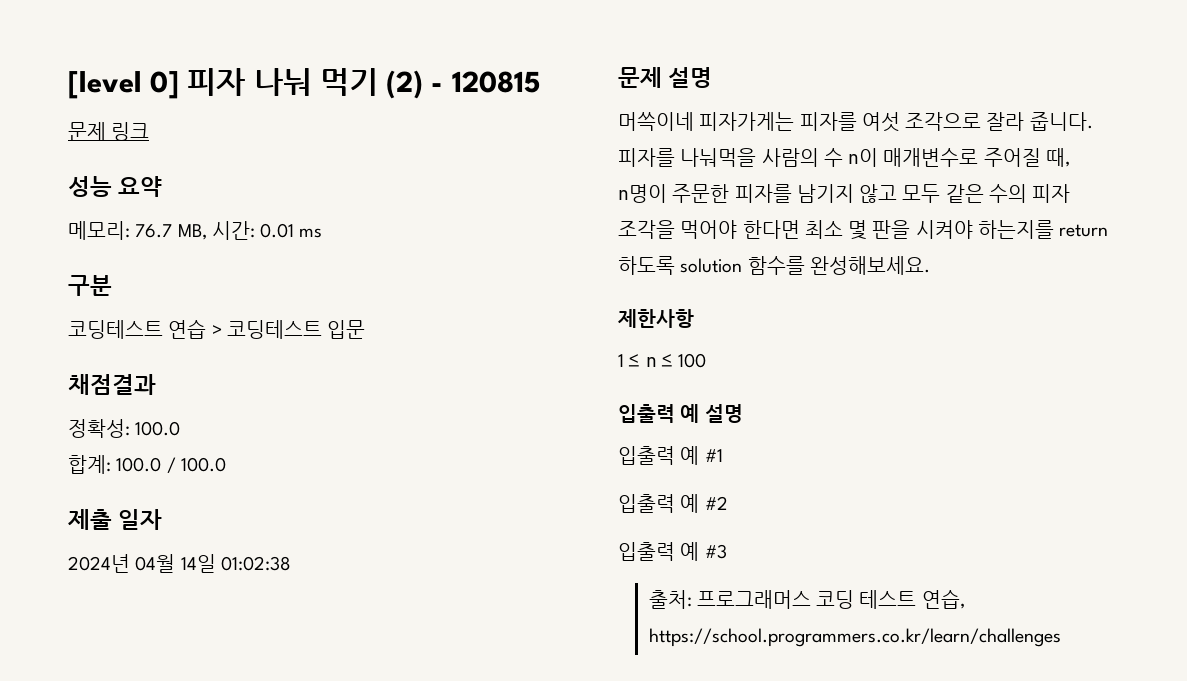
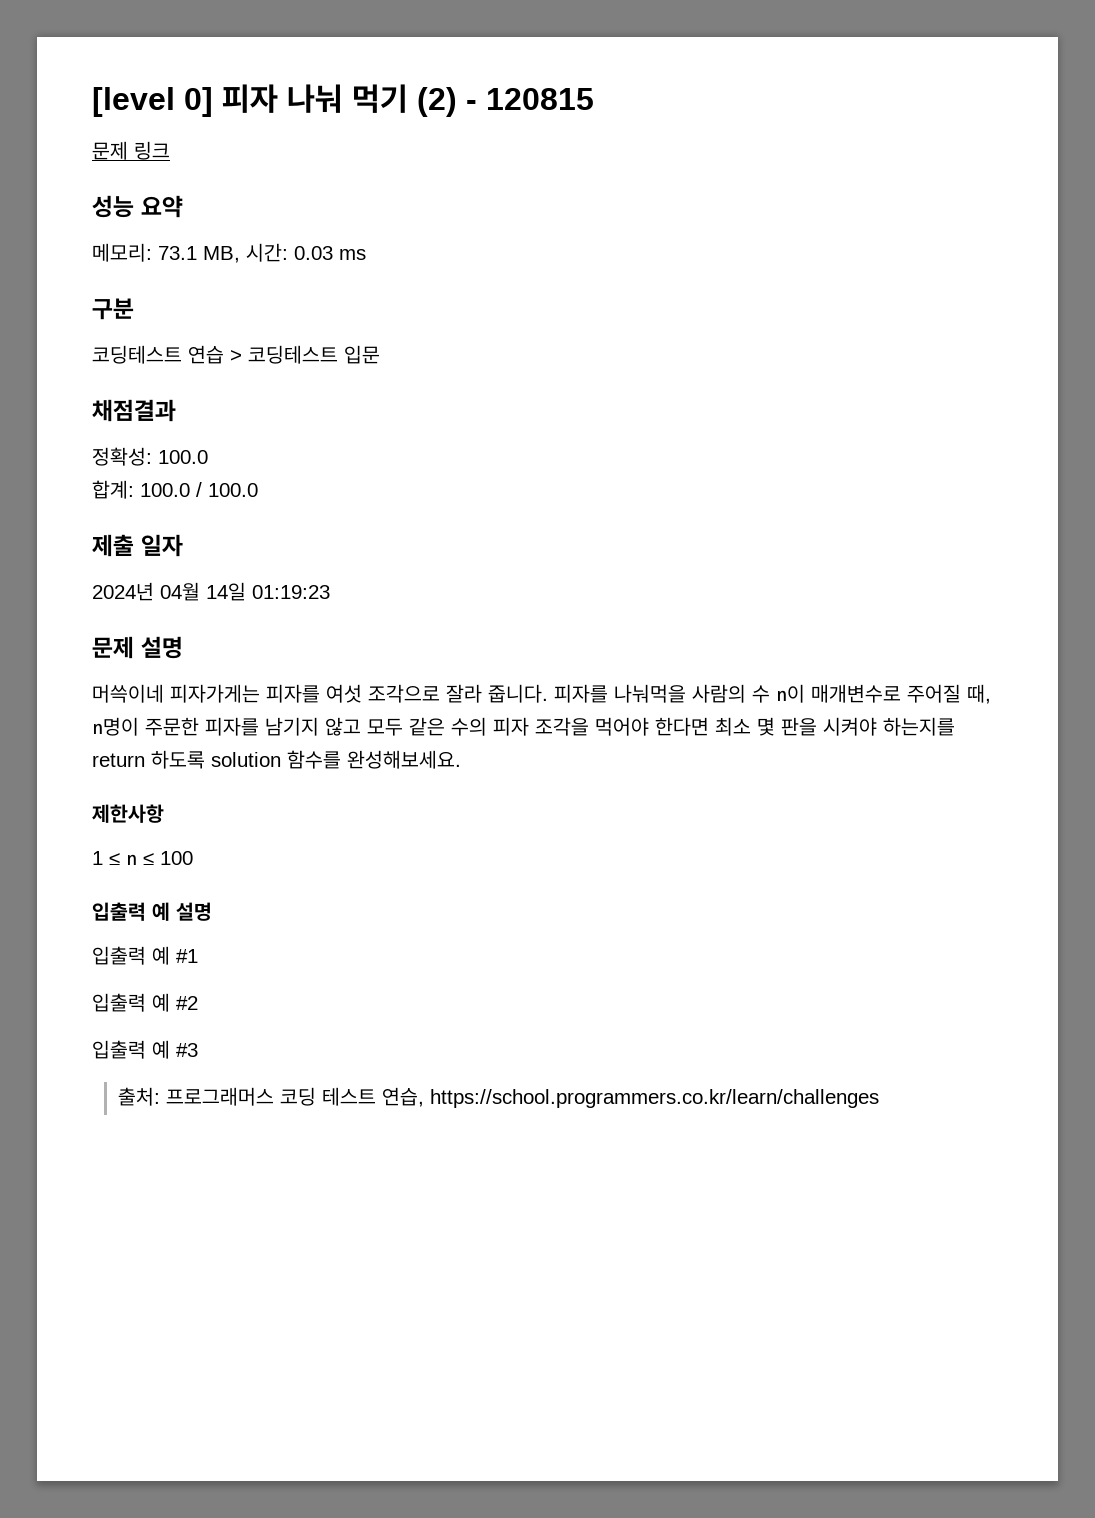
[135,224,173,238] 76.7 -> [158,246,197,260] 73.1
[260,223,295,238] 0.01 -> [294,246,333,260] 0.03
[220,556,291,571] 01:02:38 -> [252,585,330,599] 01:19:23

